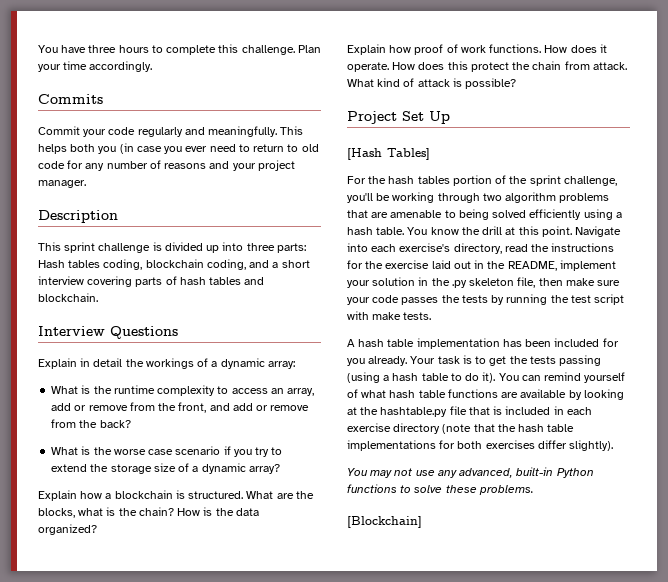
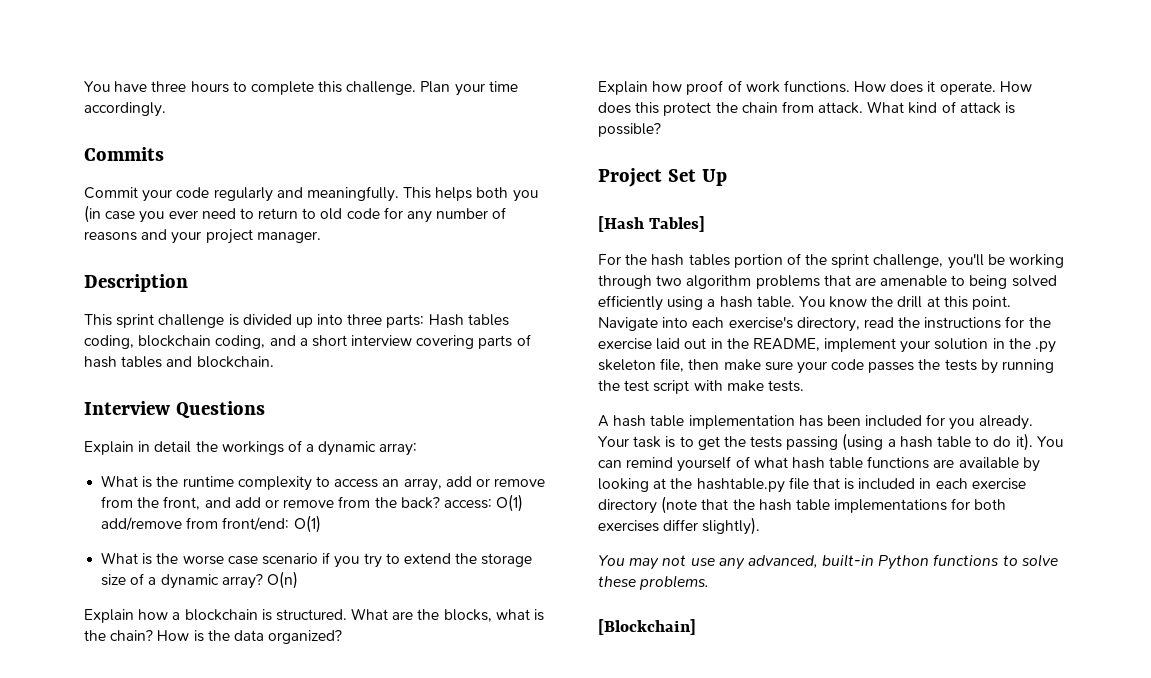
(131, 424) none -> [443,494,524,512] [101,515,321,533] access: O(1) add/remove from front/end: O(1)
(280, 469) none -> [266,571,298,589] O(n)

